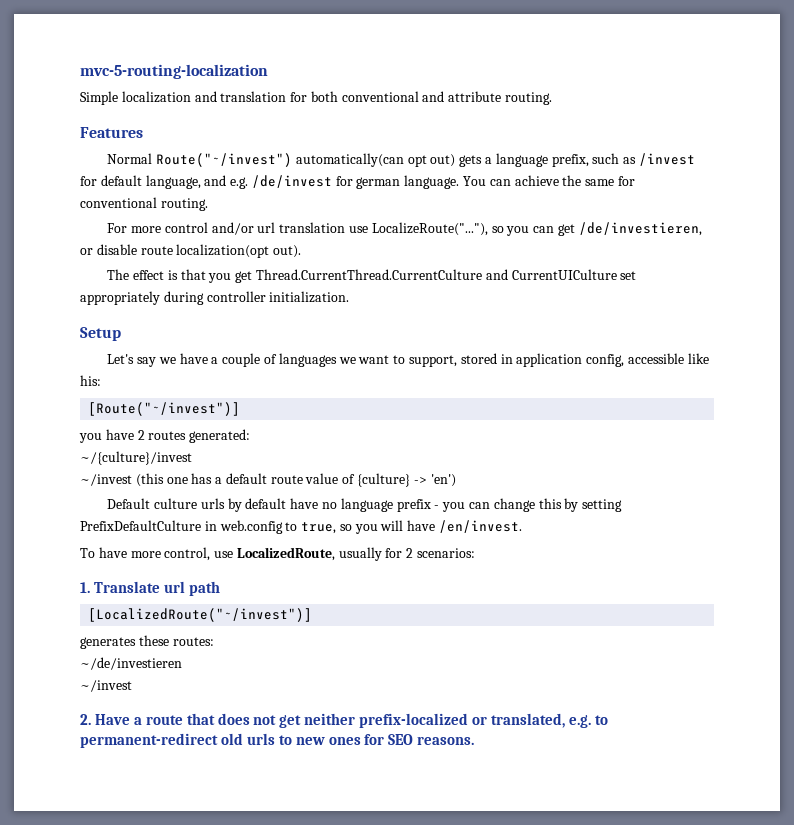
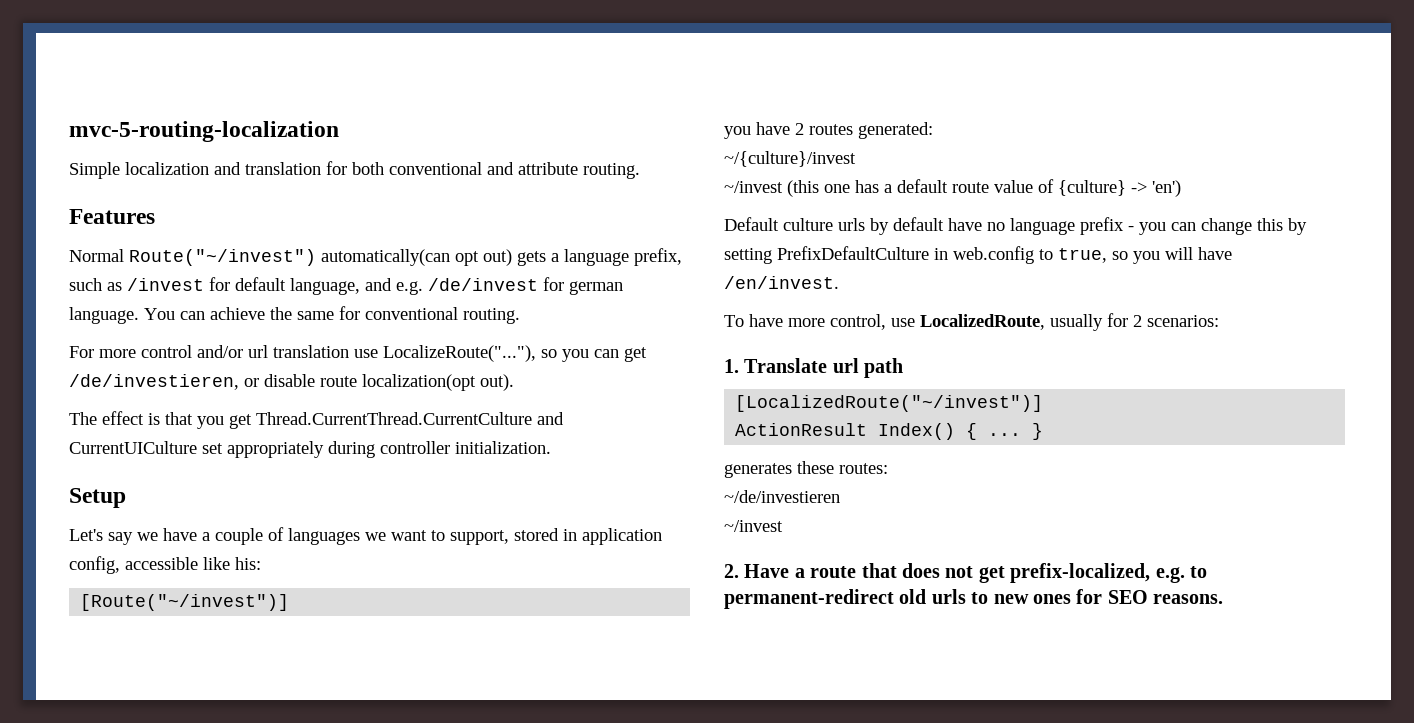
(313, 615) none -> [735,423,1044,440] // ActionResult Index() { ... }
[304,713,566,728] neither prefix-localized or translated, -> [1010,563,1151,583] prefix-localized,

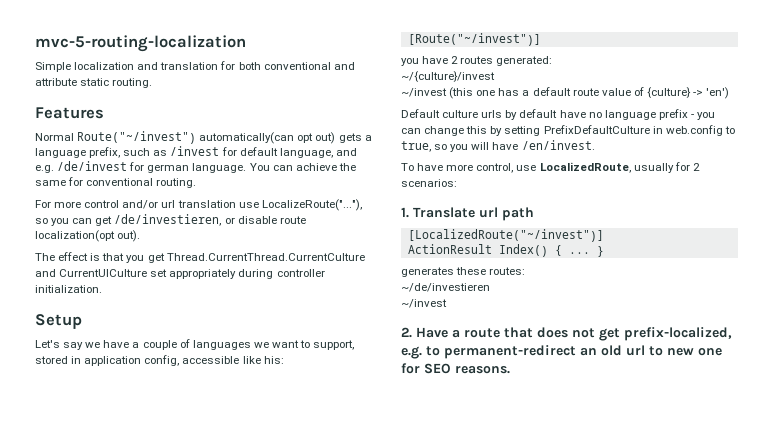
(578, 168) none -> [80,78,110,86] static
[899,589,966,604] old urls -> [580,345,645,356] an old url
[1033,594,1071,604] ones -> [698,348,722,356] one

